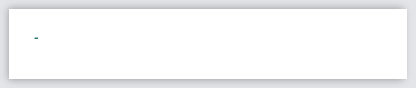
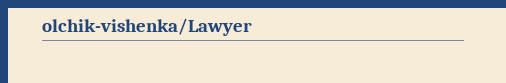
[34,37,39,42] - -> [42,18,252,36] olchik-vishenka/Lawyer

